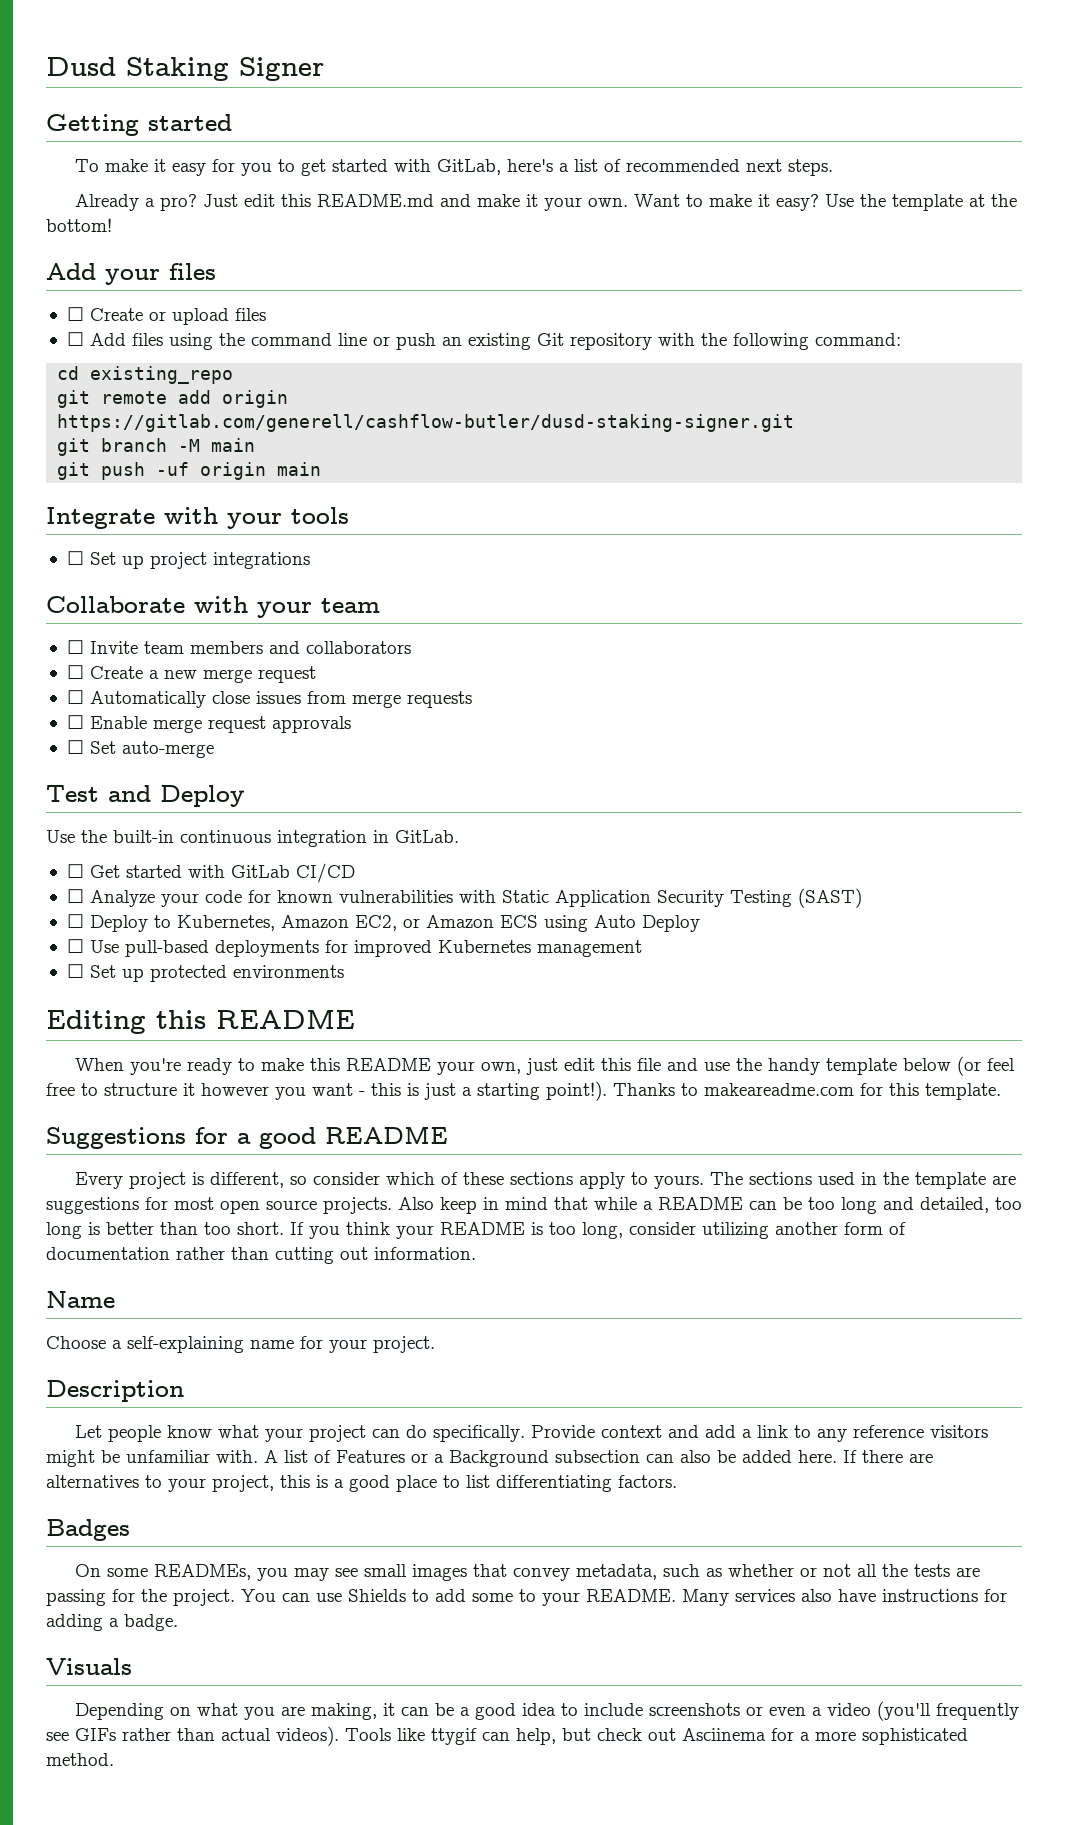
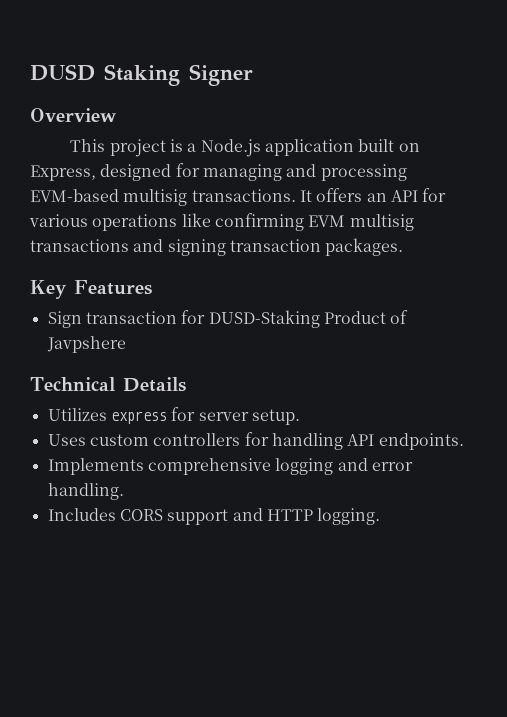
[46,57,116,76] Dusd -> [30,64,95,81] DUSD
[46,114,232,136] [74,159,833,176] [74,194,1017,211] [46,218,112,232] [46,263,216,285] [66,307,266,325] [66,332,901,350] [57,366,234,384] [57,390,289,408] [57,414,795,432] [57,438,256,456] [57,462,322,480] [46,507,349,529] [66,551,310,569] [46,596,380,618] [66,640,411,654] [66,665,316,683] [66,690,472,708] [66,715,351,733] [66,740,214,758] [46,785,245,807] [46,830,459,847] [66,863,355,883] [66,888,862,908] [66,914,700,932] [66,939,642,957] [66,964,344,982] [46,1010,355,1034] [74,1056,1015,1076] [46,1081,1001,1101] [46,1126,448,1149] [74,1172,1016,1189] [46,1197,1022,1214] [46,1222,906,1239] [46,1247,476,1264] [46,1291,115,1308] [46,1336,435,1353] [46,1380,184,1402] [74,1425,988,1442] [46,1450,933,1467] [46,1475,677,1492] [46,1519,130,1541] [74,1564,980,1581] [46,1589,1007,1606] [46,1614,178,1631] [46,1658,132,1675] [74,1701,1019,1721] [46,1726,968,1746] [46,1753,114,1766] Getting started // To make it easy for you to get started with GitLab, here's a list of recommended next steps. // Already a pro? Just edit this README.md and make it your own. Want to make it easy? Use the template at the bottom! // Add your files // ☐ Create or upload files // ☐ Add files using the command line or push an existing Git repository with the following command: // cd existing_repo // git remote add origin https://gitlab.com/generell/cashflow-butler/dusd-staking-signer.git // git branch -M main // git push -uf origin main // Integrate with your tools // ☐ Set up project integrations // Collaborate with your team // ☐ Invite team members and collaborators // ☐ Create a new merge request // ☐ Automatically close issues from merge requests // ☐ Enable merge request approvals // ☐ Set auto-merge // Test and Deploy // Use the built-in continuous integration in GitLab. // ☐ Get started with GitLab CI/CD // ☐ Analyze your code for known vulnerabilities with Static Application Security Testing (SAST) // ☐ Deploy to Kubernetes, Amazon EC2, or Amazon ECS using Auto Deploy // ☐ Use pull-based deployments for improved Kubernetes management // ☐ Set up protected environments // Editing this README // When you're ready to make this README your own, just edit this file and use the handy template below (or feel free to structure it however you want - this is just a starting point!). Thanks to makeareadme.com for this template. // Suggestions for a good README // Every project is different, so consider which of these sections apply to yours. The sections used in the template are suggestions for most open source projects. Also keep in mind that while a README can be too long and detailed, too long is better than too short. If you think your README is too long, consider utilizing another form of documentation rather than cutting out information. // Name // Choose a self-explaining name for your project. // Description // Let people know what your project can do specifically. Provide context and add a link to any reference visitors might be unfamiliar with. A list of Features or a Background subsection can also be added here. If there are alternatives to your project, this is a good place to list differentiating factors. // Badges // On some READMEs, you may see small images that convey metadata, such as whether or not all the tests are passing for the project. You can use Shields to add some to your README. Many services also have instructions for adding a badge. // Visuals // Depending on what you are making, it can be a good idea to include screenshots or even a video (you'll frequently see GIFs rather than actual videos). Tools like ttygif can help, but check out Asciinema for a more sophisticated method. -> [30,108,117,122] [70,139,420,157] [30,163,407,181] [30,188,447,206] [29,213,414,231] [30,238,404,256] [30,280,152,299] [47,310,409,328] [46,336,126,353] [30,377,186,392] [47,407,300,425] [47,432,464,450] [47,458,413,475] [47,483,124,500] [47,508,381,525] Overview // This project is a Node.js application built on Express, designed for managing and processing EVM-based multisig transactions. It offers an API for various operations like confirming EVM multisig transactions and signing transaction packages. // Key Features // Sign transaction for DUSD-Staking Product of Javpshere // Technical Details // Utilizes express for server setup. // Uses custom controllers for handling API endpoints. // Implements comprehensive logging and error handling. // Includes CORS support and HTTP logging.

